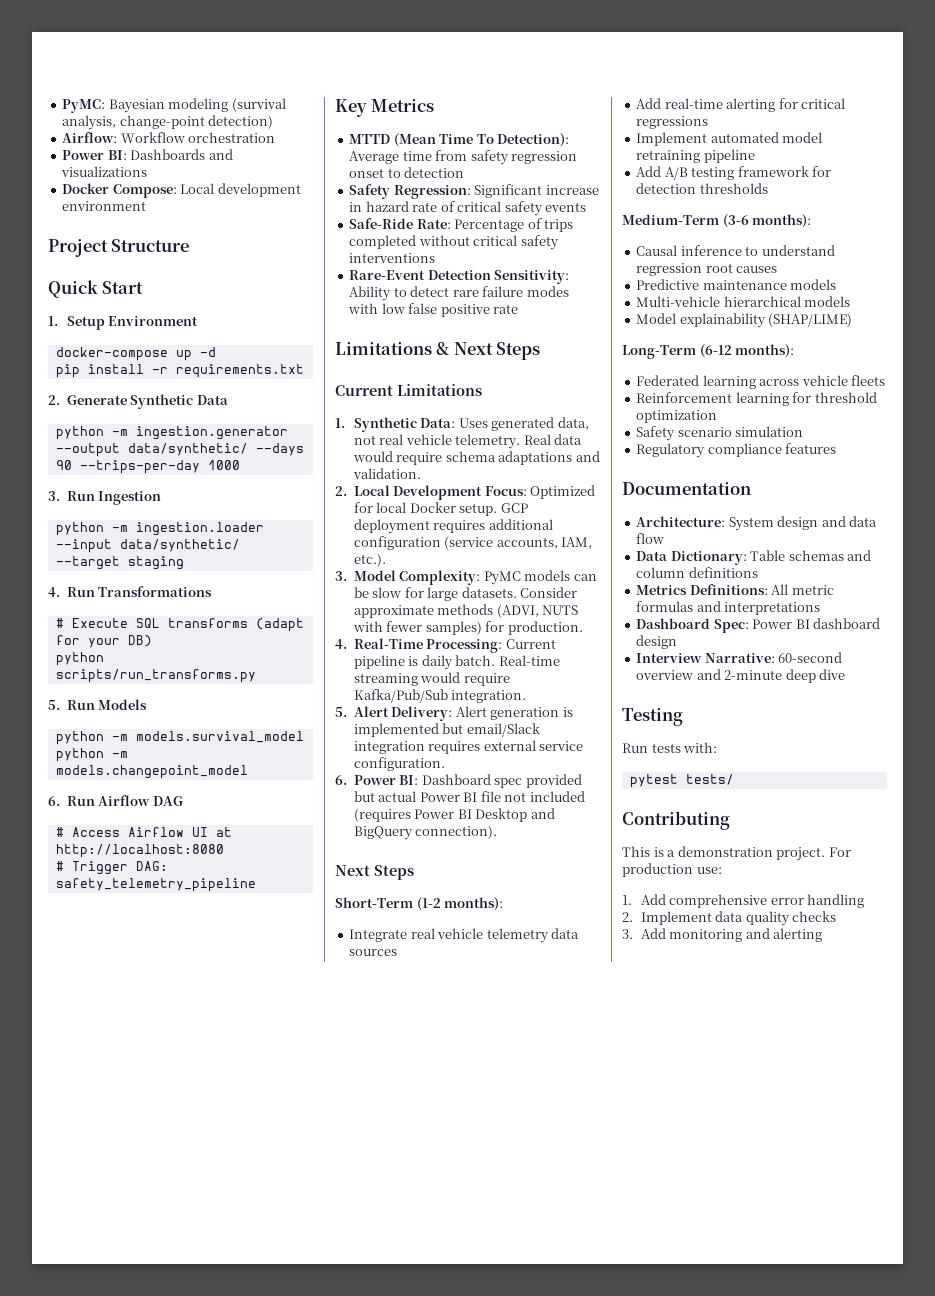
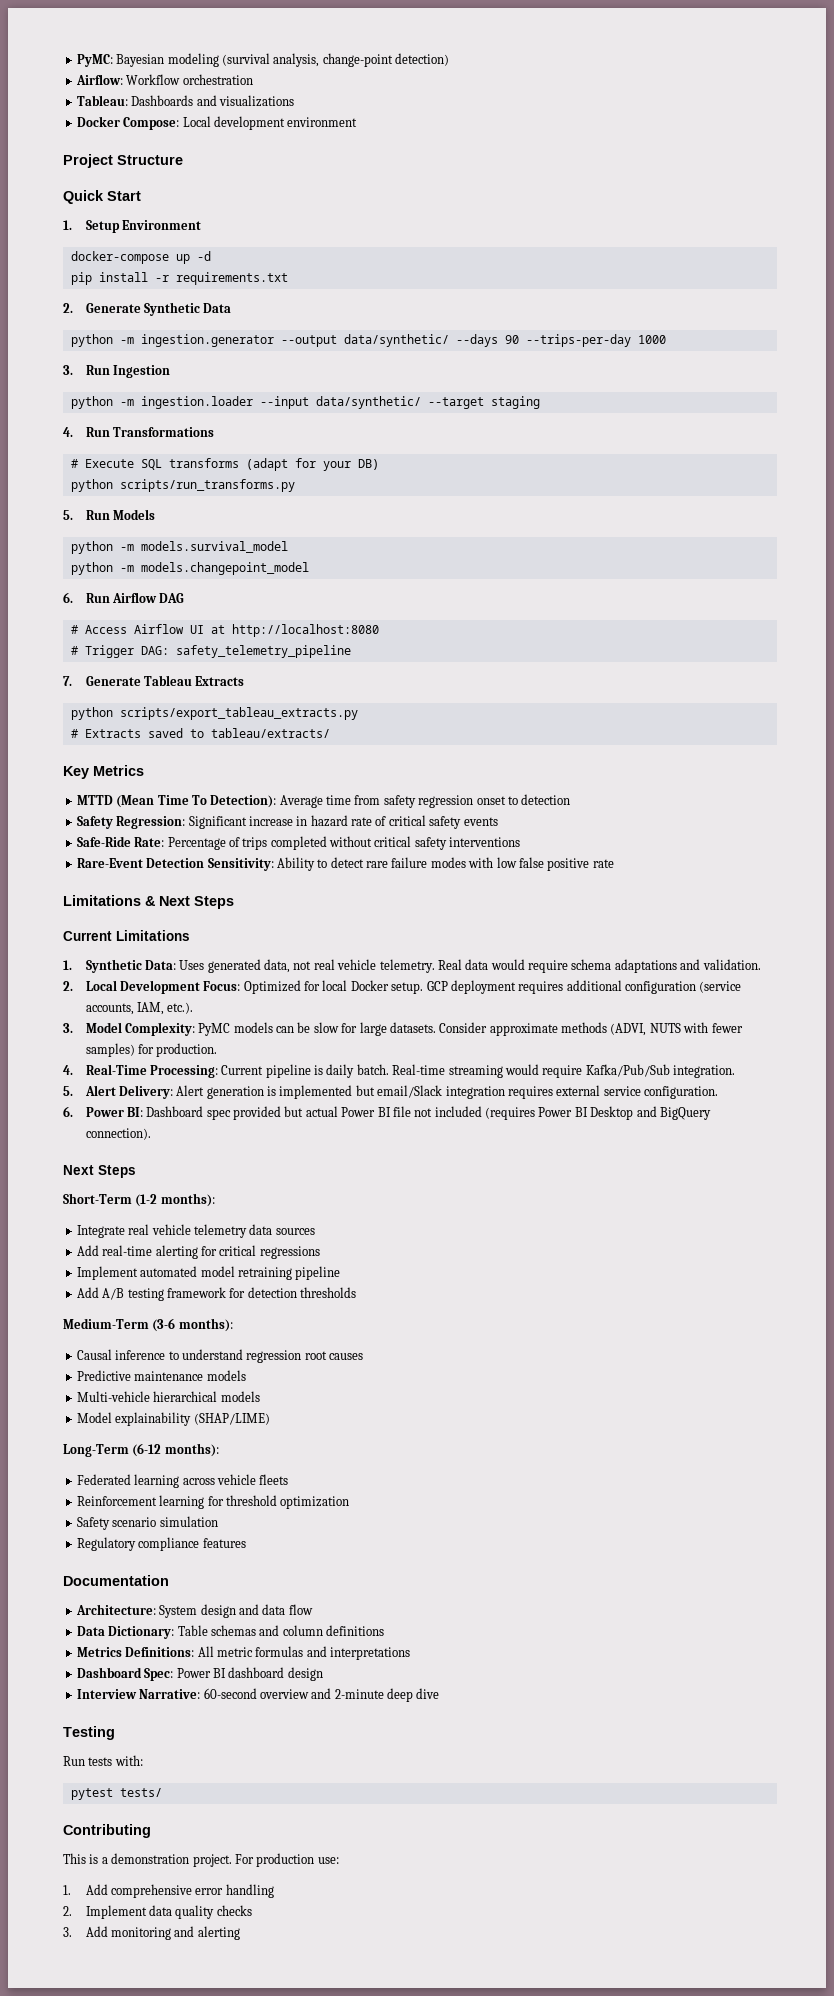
[62,150,127,160] Power BI: -> [76,95,128,106] Tableau:
(256, 885) none -> [63,675,245,686] [70,707,358,720] [70,728,330,738] // 7. Generate Tableau Extracts // python scripts/export_tableau_extracts.py // # Extracts saved to tableau/extracts/

